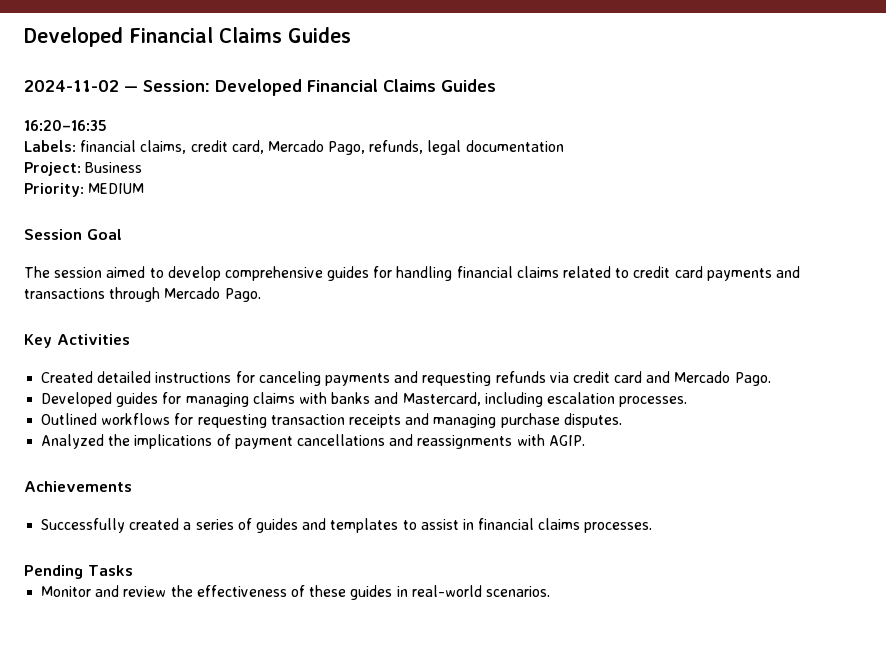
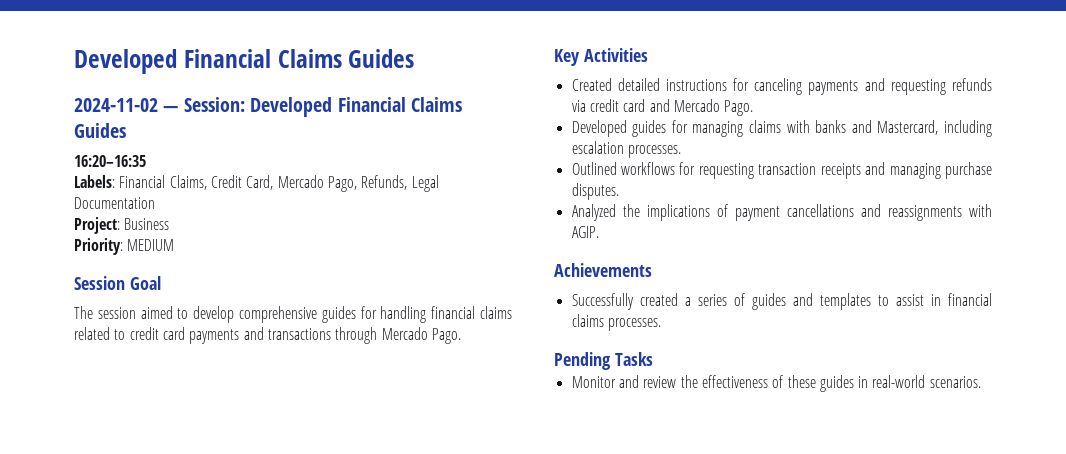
[80,140,564,155] financial claims, credit card, Mercado Pago, refunds, legal documentation -> [119,175,439,192] [74,197,155,209] Financial Claims, Credit Card, Mercado Pago, Refunds, Legal Documentation

